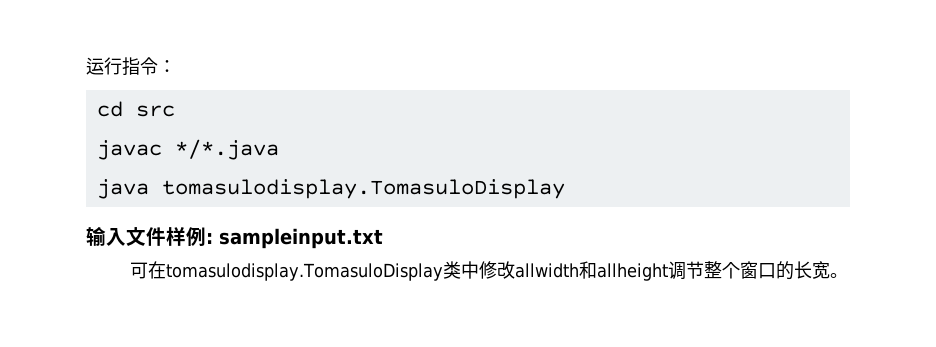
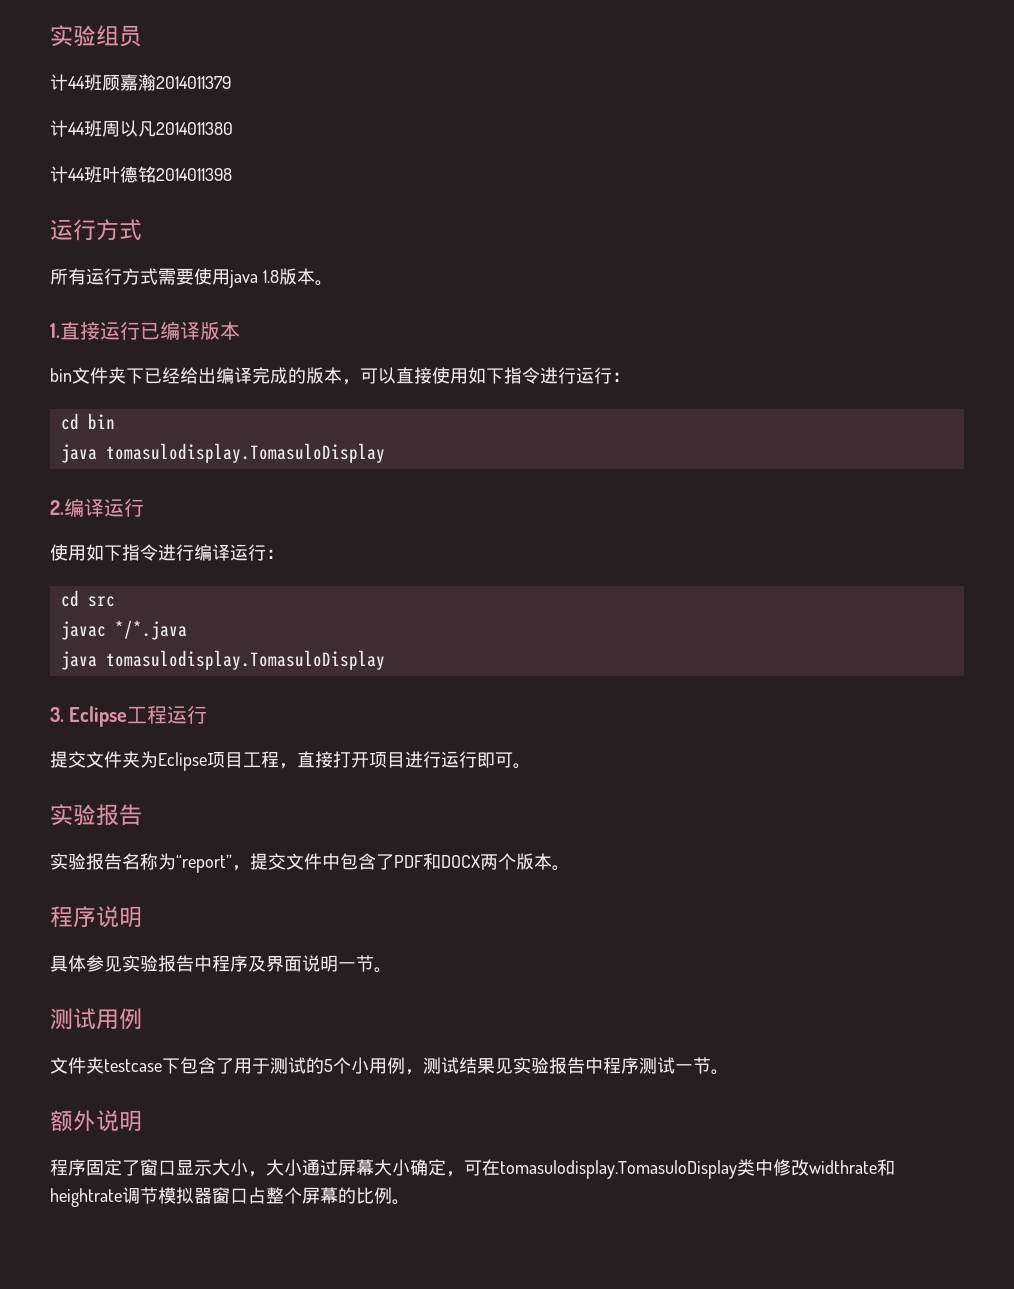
[86,57,158,76] 运行指令 -> [50,25,142,47] [50,74,231,91] [50,120,233,137] [50,166,232,183] [50,219,142,241] [50,268,333,288] [50,321,240,340] [50,367,630,385] [60,413,115,430] [60,443,385,463] [50,498,144,517] [50,544,266,561] 实验组员 // 计44班顾嘉瀚2014011379 // 计44班周以凡2014011380 // 计44班叶德铭2014011398 // 运行方式 // 所有运行方式需要使用java 1.8版本。 // 1.直接运行已编译版本 // bin文件夹下已经给出编译完成的版本，可以直接使用如下指令进行运行： // cd bin // java tomasulodisplay.TomasuloDisplay // 2.编译运行 // 使用如下指令进行编译运行
[86,226,383,249] [130,261,831,281] 输入文件样例: sampleinput.txt // 可在tomasulodisplay.TomasuloDisplay类中修改allwidth和allheight调节整个窗口的长宽 -> [50,705,208,727] [50,751,531,771] [50,804,142,826] [50,853,570,873] [50,906,142,928] [50,955,392,973] [50,1008,142,1030] [50,1057,729,1075] [50,1110,142,1132] [50,1159,895,1179] [50,1187,392,1207] 3. Eclipse工程运行 // 提交文件夹为Eclipse项目工程，直接打开项目进行运行即可。 // 实验报告 // 实验报告名称为“report”，提交文件中包含了PDF和DOCX两个版本。 // 程序说明 // 具体参见实验报告中程序及界面说明一节。 // 测试用例 // 文件夹testcase下包含了用于测试的5个小用例，测试结果见实验报告中程序测试一节。 // 额外说明 // 程序固定了窗口显示大小，大小通过屏幕大小确定，可在tomasulodisplay.TomasuloDisplay类中修改widthrate和heightrate调节模拟器窗口占整个屏幕的比例

